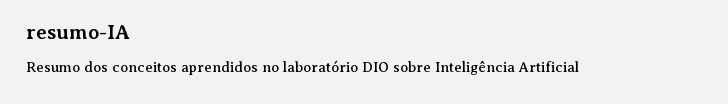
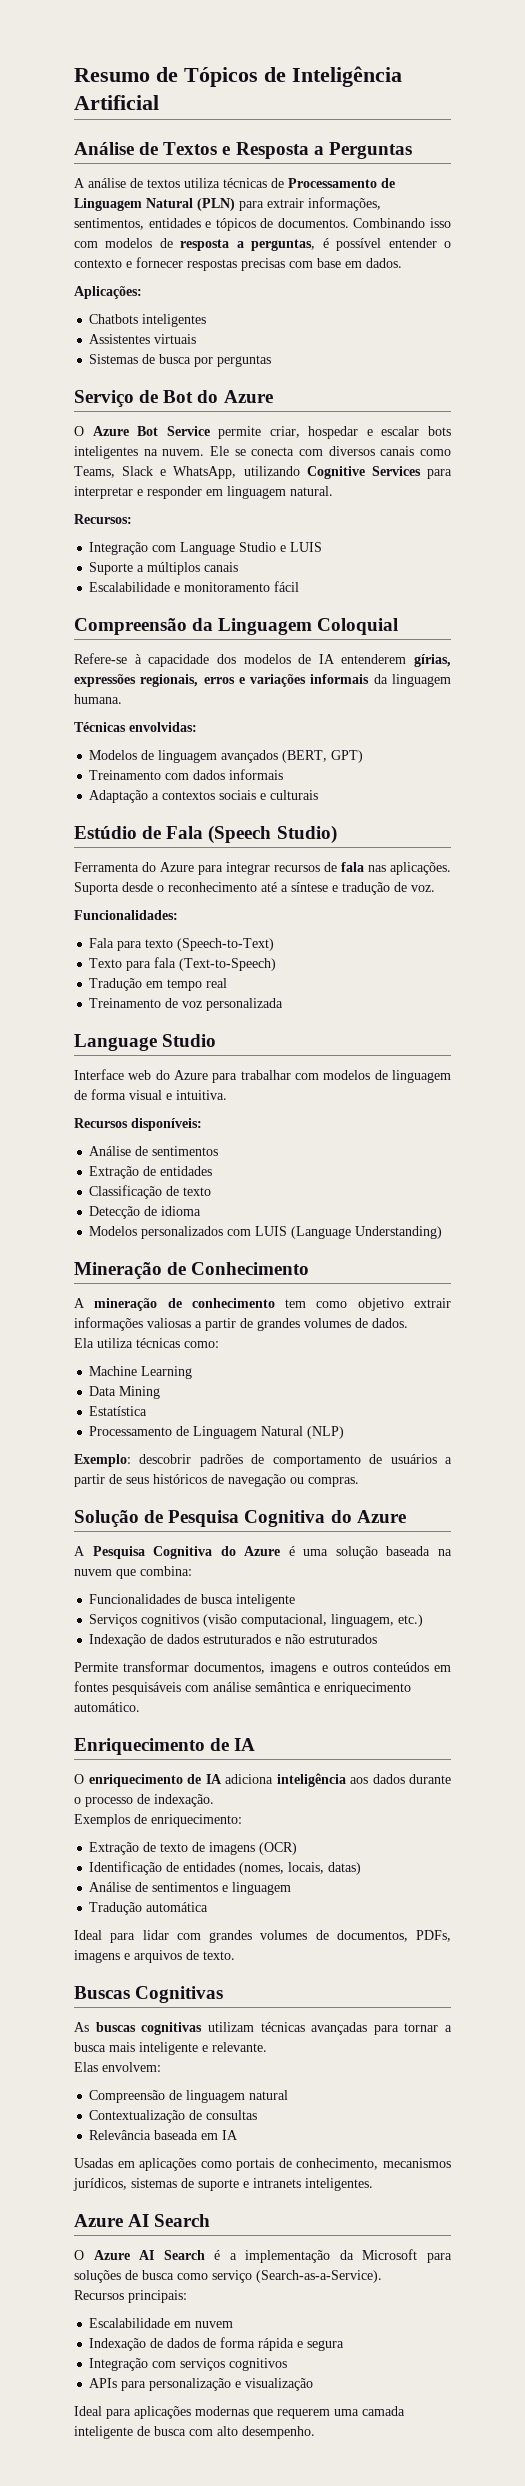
[26,25,130,39] [26,60,579,75] resumo-IA // Resumo dos conceitos aprendidos no laboratório DIO sobre Inteligência Artificial -> [74,66,402,87] [74,95,159,110] [74,142,412,159] [74,178,395,188] [74,197,381,211] [74,218,451,231] [74,238,452,251] [74,257,402,271] [74,286,142,299] [89,314,207,327] [89,334,197,344] [89,354,272,367] [74,390,273,407] [74,426,451,439] [74,446,451,459] [74,466,452,479] [74,486,333,499] [74,514,132,524] [89,542,323,555] [89,562,239,575] [89,581,300,592] [74,618,399,635] [74,653,451,667] [74,674,451,687] [74,694,122,704] [74,722,197,732] [89,750,364,763] [89,769,284,780] [89,790,319,803] [74,825,337,844] [74,862,451,875] [74,882,435,895] [74,910,178,920] [89,938,275,951] [89,957,277,971] [89,978,228,991] [89,998,284,1011] [74,1034,217,1051] [74,1069,451,1083] [74,1089,227,1100] [74,1118,202,1131] [89,1146,219,1156] [89,1166,213,1179] [89,1185,212,1199] [89,1206,202,1219] [89,1226,443,1239] [74,1262,310,1279] [74,1298,451,1311] [74,1317,408,1331] [74,1338,219,1348] [89,1366,193,1379] [89,1386,161,1399] [89,1406,148,1416] [89,1426,345,1439] [74,1454,452,1467] [74,1474,359,1487] [74,1510,406,1527] [74,1546,452,1559] [74,1566,192,1579] [89,1594,296,1607] [89,1614,424,1627] [89,1634,378,1647] [74,1661,452,1675] [74,1681,411,1695] [74,1702,140,1712] [74,1738,256,1755] [74,1773,451,1787] [74,1794,214,1807] [74,1814,242,1827] [89,1842,298,1855] [89,1861,362,1875] [89,1882,292,1895] [89,1902,209,1915] [74,1930,451,1943] [74,1950,235,1963] [74,1986,224,2003] [74,2022,452,2035] [74,2042,267,2055] [74,2062,161,2072] [89,2090,289,2103] [89,2110,258,2123] [89,2130,239,2140] [74,2158,451,2171] [73,2178,373,2191] [74,2214,211,2227] [74,2249,452,2263] [74,2270,382,2283] [74,2290,187,2303] [89,2318,234,2328] [89,2337,345,2351] [89,2358,288,2371] [89,2378,314,2391] [74,2406,405,2419] [74,2426,315,2439] Resumo de Tópicos de Inteligência Artificial // Análise de Textos e Resposta a Perguntas // A análise de textos utiliza técnicas de Processamento de Linguagem Natural (PLN) para extrair informações, sentimentos, entidades e tópicos de documentos. Combinando isso com modelos de resposta a perguntas, é possível entender o contexto e fornecer respostas precisas com base em dados. // Aplicações: // Chatbots inteligentes // Assistentes virtuais // Sistemas de busca por perguntas // Serviço de Bot do Azure // O Azure Bot Service permite criar, hospedar e escalar bots inteligentes na nuvem. Ele se conecta com diversos canais como Teams, Slack e WhatsApp, utilizando Cognitive Services para interpretar e responder em linguagem natural. // Recursos: // Integração com Language Studio e LUIS // Suporte a múltiplos canais // Escalabilidade e monitoramento fácil // Compreensão da Linguagem Coloquial // Refere-se à capacidade dos modelos de IA entenderem gírias, expressões regionais, erros e variações informais da linguagem humana. // Técnicas envolvidas: // Modelos de linguagem avançados (BERT, GPT) // Treinamento com dados informais // Adaptação a contextos sociais e culturais // Estúdio de Fala (Speech Studio) // Ferramenta do Azure para integrar recursos de fala nas aplicações. Suporta desde o reconhecimento até a síntese e tradução de voz. // Funcionalidades: // Fala para texto (Speech-to-Text) // Texto para fala (Text-to-Speech) // Tradução em tempo real // Treinamento de voz personalizada // Language Studio // Interface web do Azure para trabalhar com modelos de linguagem de forma visual e intuitiva. // Recursos disponíveis: // Análise de sentimentos // Extração de entidades // Classificação de texto // Detecção de idioma // Modelos personalizados com LUIS (Language Understanding) // Mineração de Conhecimento // A mineração de conhecimento tem como objetivo extrair informações valiosas a partir de grandes volumes de dados. // Ela utiliza técnicas como: // Machine Learning // Data Mining // Estatística // Processamento de Linguagem Natural (NLP) // Exemplo: descobrir padrões de comportamento de usuários a partir de seus históricos de navegação ou compras. // Solução de Pesquisa Cognitiva do Azure // A Pesquisa Cognitiva do Azure é uma solução baseada na nuvem que combina: // Funcionalidades de busca inteligente // Serviços cognitivos (visão computacional, linguagem, etc.) // Indexação de dados estruturados e não estruturados // Permite transformar documentos, imagens e outros conteúdos em fontes pesquisáveis com análise semântica e enriquecimento automático. // Enriquecimento de IA // O enriquecimento de IA adiciona inteligência aos dados durante o processo de indexação. // Exemplos de enriquecimento: // Extração de texto de imagens (OCR) // Identificação de entidades (nomes, locais, datas) // Análise de sentimentos e linguagem // Tradução automática // Ideal para lidar com grandes volumes de documentos, PDFs, imagens e arquivos de texto. // Buscas Cognitivas // As buscas cognitivas utilizam técnicas avançadas para tornar a busca mais inteligente e relevante. // Elas envolvem: // Compreensão de linguagem natural // Contextualização de consultas // Relevância baseada em IA // Usadas em aplicações como portais de conhecimento, mecanismos jurídicos, sistemas de suporte e intranets inteligentes. // Azure AI Search // O Azure AI Search é a implementação da Microsoft para soluções de busca como serviço (Search-as-a-Service). // Recursos principais: // Escalabilidade em nuvem // Indexação de dados de forma rápida e segura // Integração com serviços cognitivos // APIs para personalização e visualização // Ideal para aplicações modernas que requerem uma camada inteligente de busca com alto desempenho.

